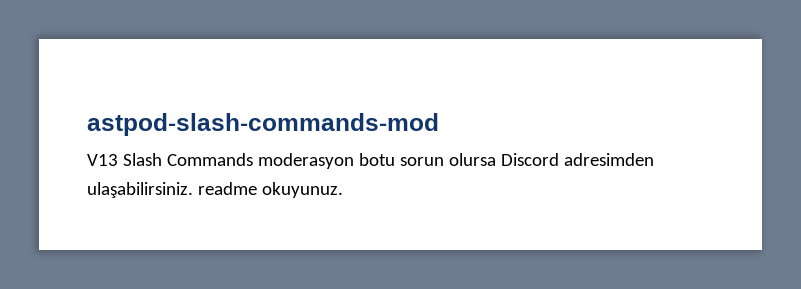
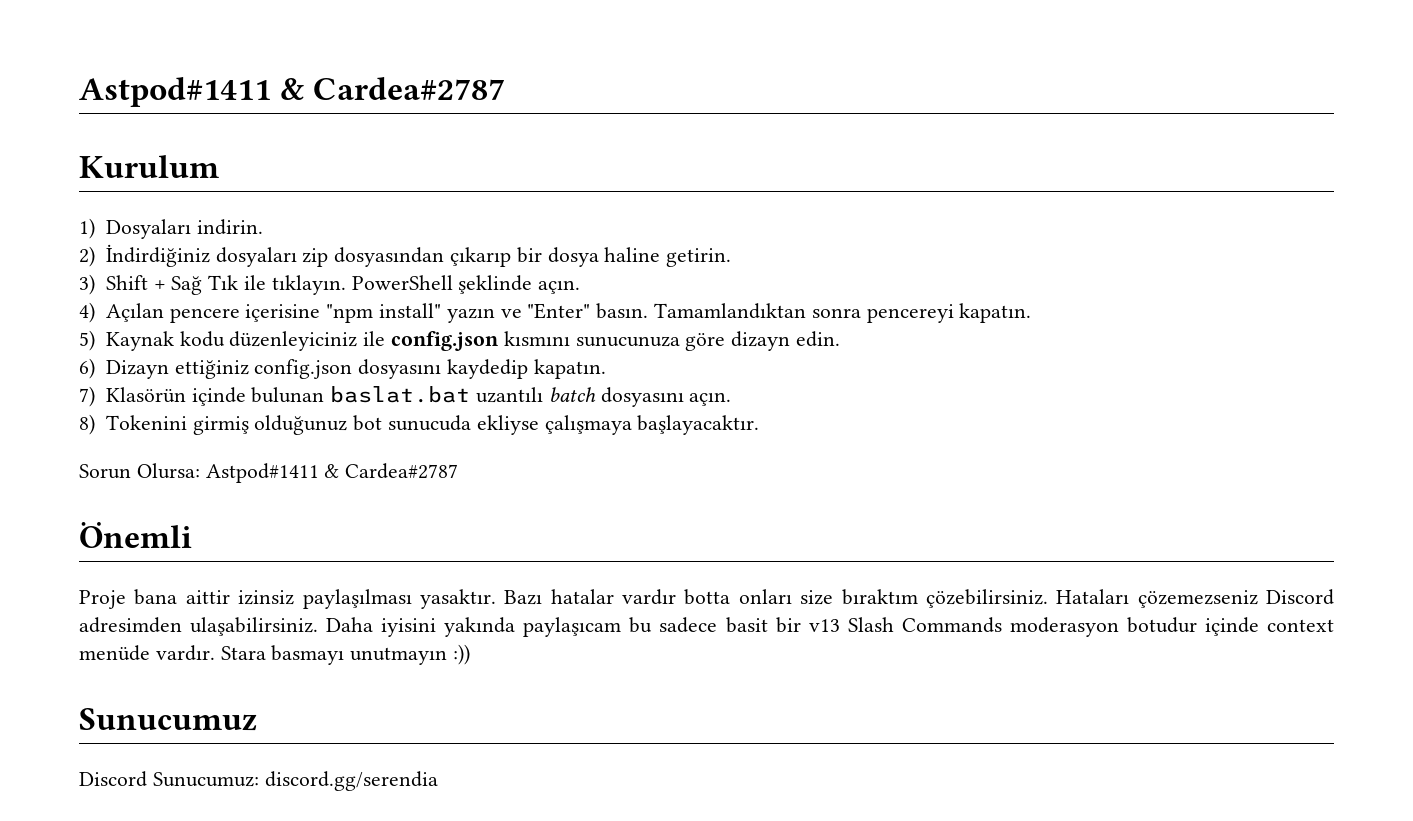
[87,113,439,136] [87,153,654,169] [87,182,343,198] astpod-slash-commands-mod // V13 Slash Commands moderasyon botu sorun olursa Discord adresimden ulaşabilirsiniz. readme okuyunuz. -> [79,77,506,107] [79,155,219,178] [79,218,263,239] [79,244,732,267] [79,274,581,295] [79,302,1032,323] [79,330,840,351] [79,358,606,379] [79,386,732,407] [79,414,760,435] [79,463,459,483] [79,522,192,548] [79,589,1334,609] [79,617,1334,637] [79,644,471,665] [79,708,257,731] [79,771,438,791] Astpod#1411 & Cardea#2787 // Kurulum // 1) Dosyaları indirin. // 2) İndirdiğiniz dosyaları zip dosyasından çıkarıp bir dosya haline getirin. // 3) Shift + Sağ Tık ile tıklayın. PowerShell şeklinde açın. // 4) Açılan pencere içerisine "npm install" yazın ve "Enter" basın. Tamamlandıktan sonra pencereyi kapatın. // 5) Kaynak kodu düzenleyiciniz ile config.json kısmını sunucunuza göre dizayn edin. // 6) Dizayn ettiğiniz config.json dosyasını kaydedip kapatın. // 7) Klasörün içinde bulunan baslat.bat uzantılı batch dosyasını açın. // 8) Tokenini girmiş olduğunuz bot sunucuda ekliyse çalışmaya başlayacaktır. // Sorun Olursa: Astpod#1411 & Cardea#2787 // Önemli // Proje bana aittir izinsiz paylaşılması yasaktır. Bazı hatalar vardır botta onları size bıraktım çözebilirsiniz. Hataları çözemezseniz Discord adresimden ulaşabilirsiniz. Daha iyisini yakında paylaşıcam bu sadece basit bir v13 Slash Commands moderasyon botudur içinde context menüde vardır. Stara basmayı unutmayın :)) // Sunucumuz // Discord Sunucumuz: discord.gg/serendia

